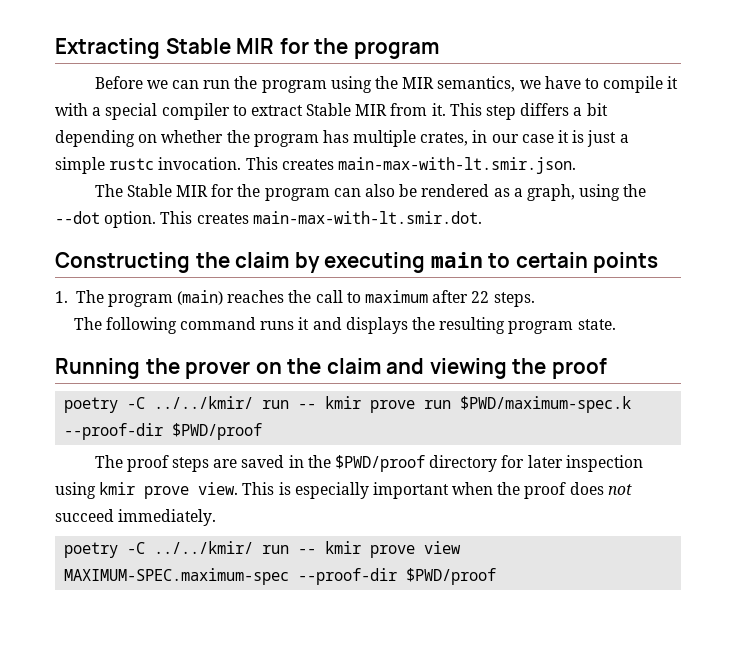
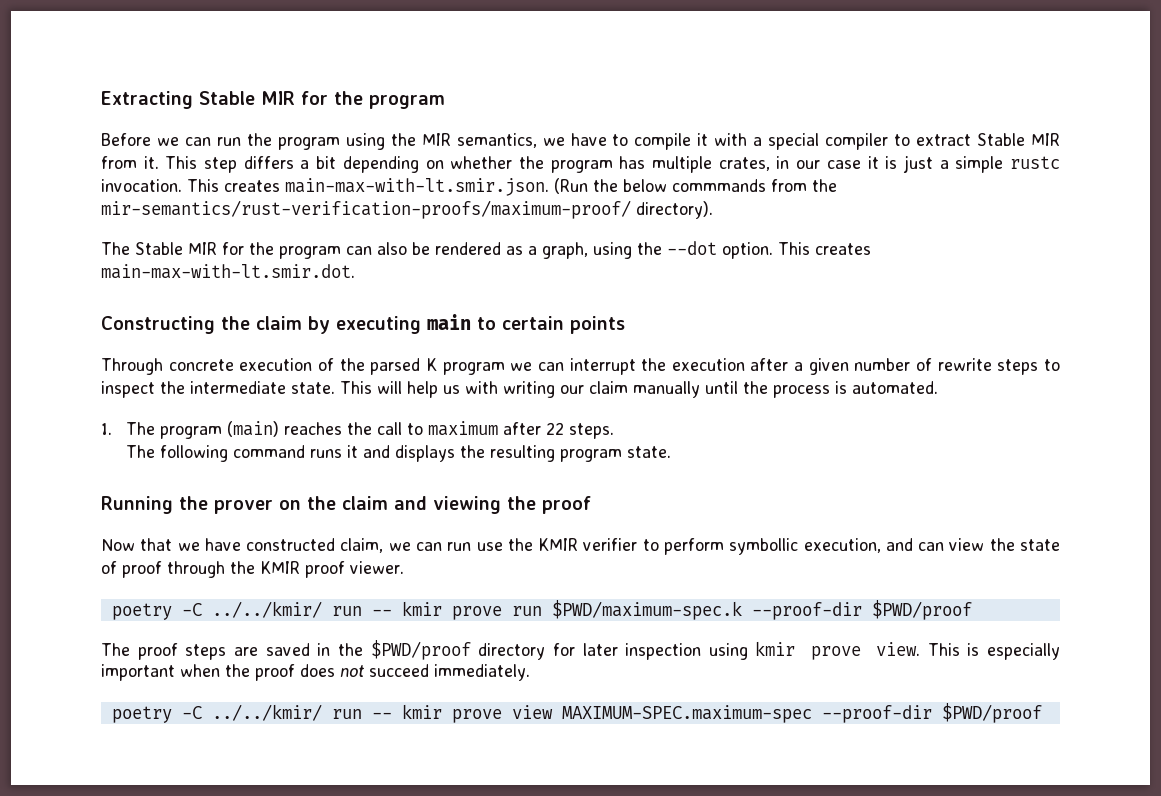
(576, 165) none -> [554,178,837,194] [101,200,713,219] (Run the below commmands from the mir-semantics/rust-verification-proofs/maximum-proof/ directory).
(659, 262) none -> [101,358,1060,375] [101,381,938,398] // Through concrete execution of the parsed K program we can interrupt the execution after a given number of rewrite steps to inspect the intermediate state. This will help us with writing our claim manually until the process is automated.
(607, 368) none -> [101,538,1061,555] [101,561,404,578] // Now that we have constructed claim, we can run use the KMIR verifier to perform symbollic execution, and can view the state of proof through the KMIR proof viewer.

